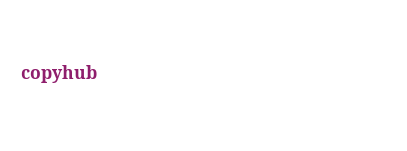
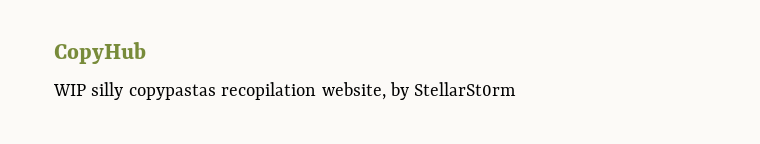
[21,65,97,83] copyhub -> [54,42,146,64] [53,82,517,100] CopyHub // WIP silly copypastas recopilation website, by StellarSt0rm

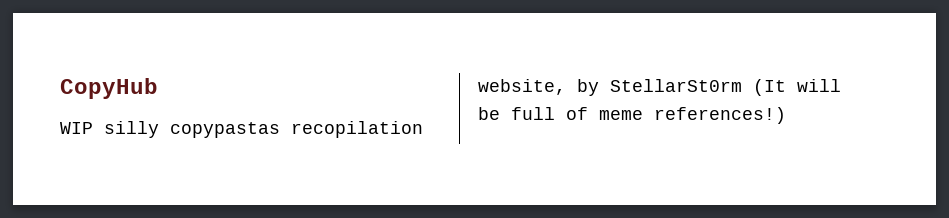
(517, 89) none -> [753,79,841,96] [478,107,786,124] (It will be full of meme references!)

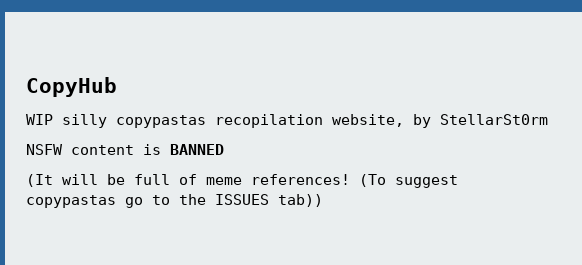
(742, 85) none -> [26,144,224,155] // NSFW content is BANNED //
[654,107,786,124] references!) -> [251,174,458,188] [26,194,323,208] references! (To suggest copypastas go to the ISSUES tab))

